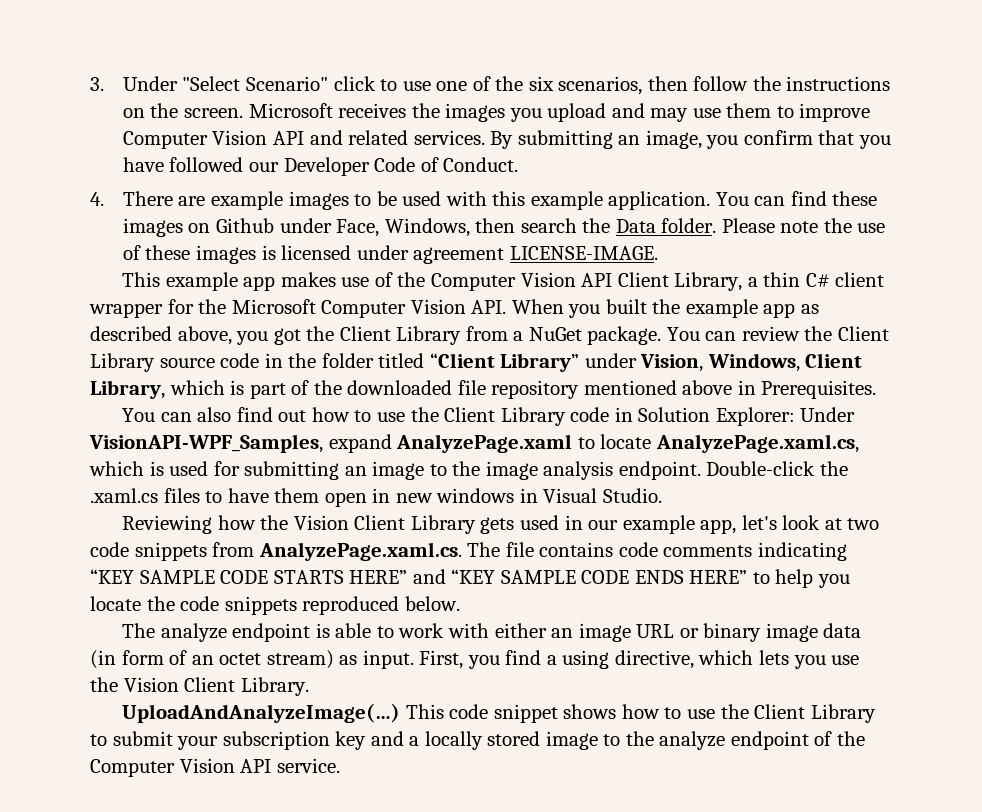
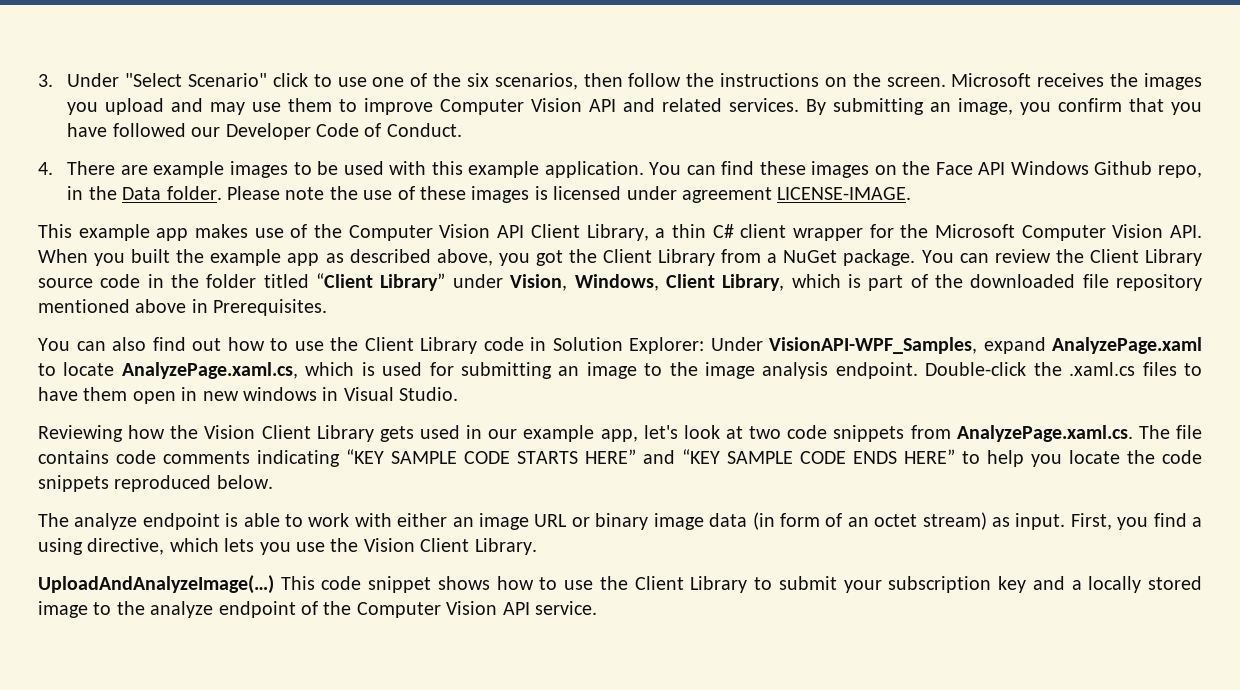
[216,218,577,237] Github under Face, Windows, then search -> [902,161,1203,178] [67,186,84,200] the Face API Windows Github repo, in

